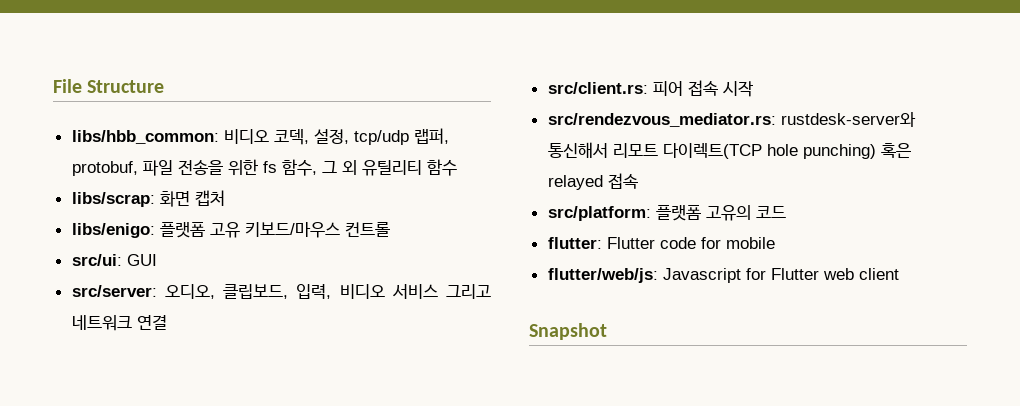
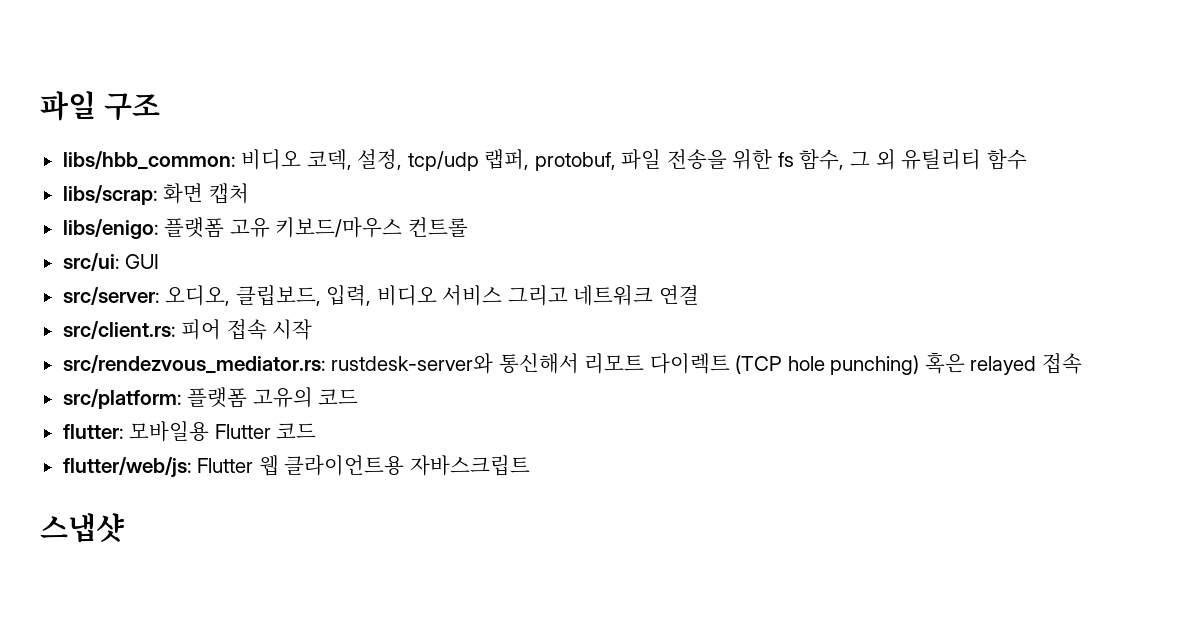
[53,79,165,93] File Structure -> [40,91,160,121] 파일 구조
[662,143,762,159] 다이렉트(TCP -> [649,353,783,374] 다이렉트 (TCP
[606,237,775,249] [547,268,899,283] [529,323,607,340] Flutter code for mobile // flutter/web/js: Javascript for Flutter web client // Snapshot -> [129,421,317,442] [62,455,530,478] [40,513,124,543] 모바일용 Flutter 코드 // flutter/web/js: Flutter 웹 클라이언트용 자바스크립트 // 스냅샷

